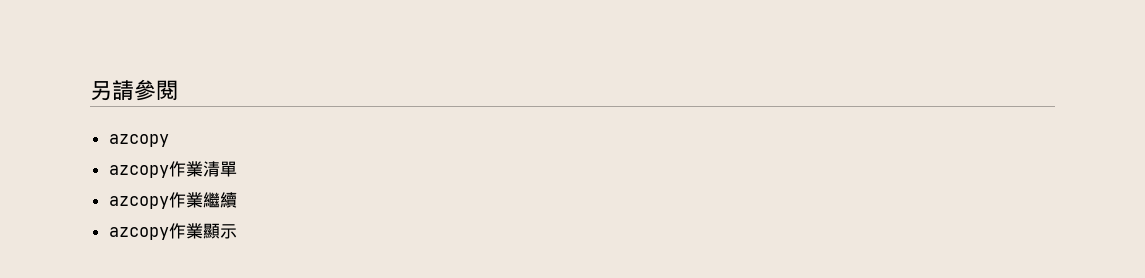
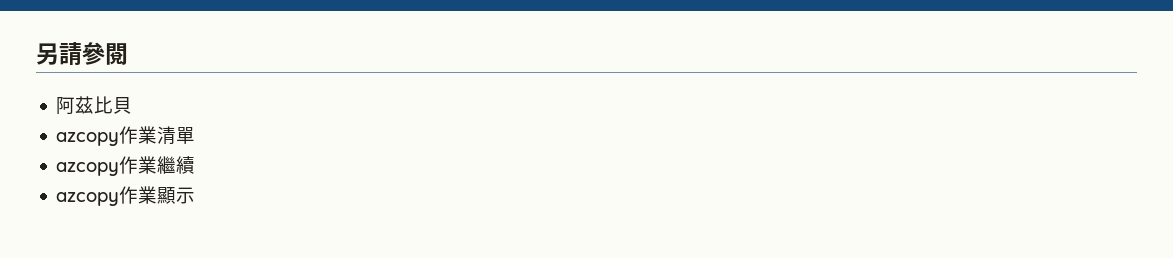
[108,134,169,147] azcopy -> [56,96,133,115] 阿茲比貝

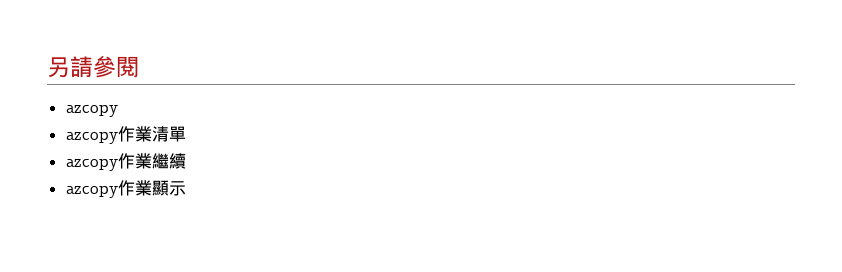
[56,96,133,115] 阿茲比貝 -> [65,104,118,117] azcopy

